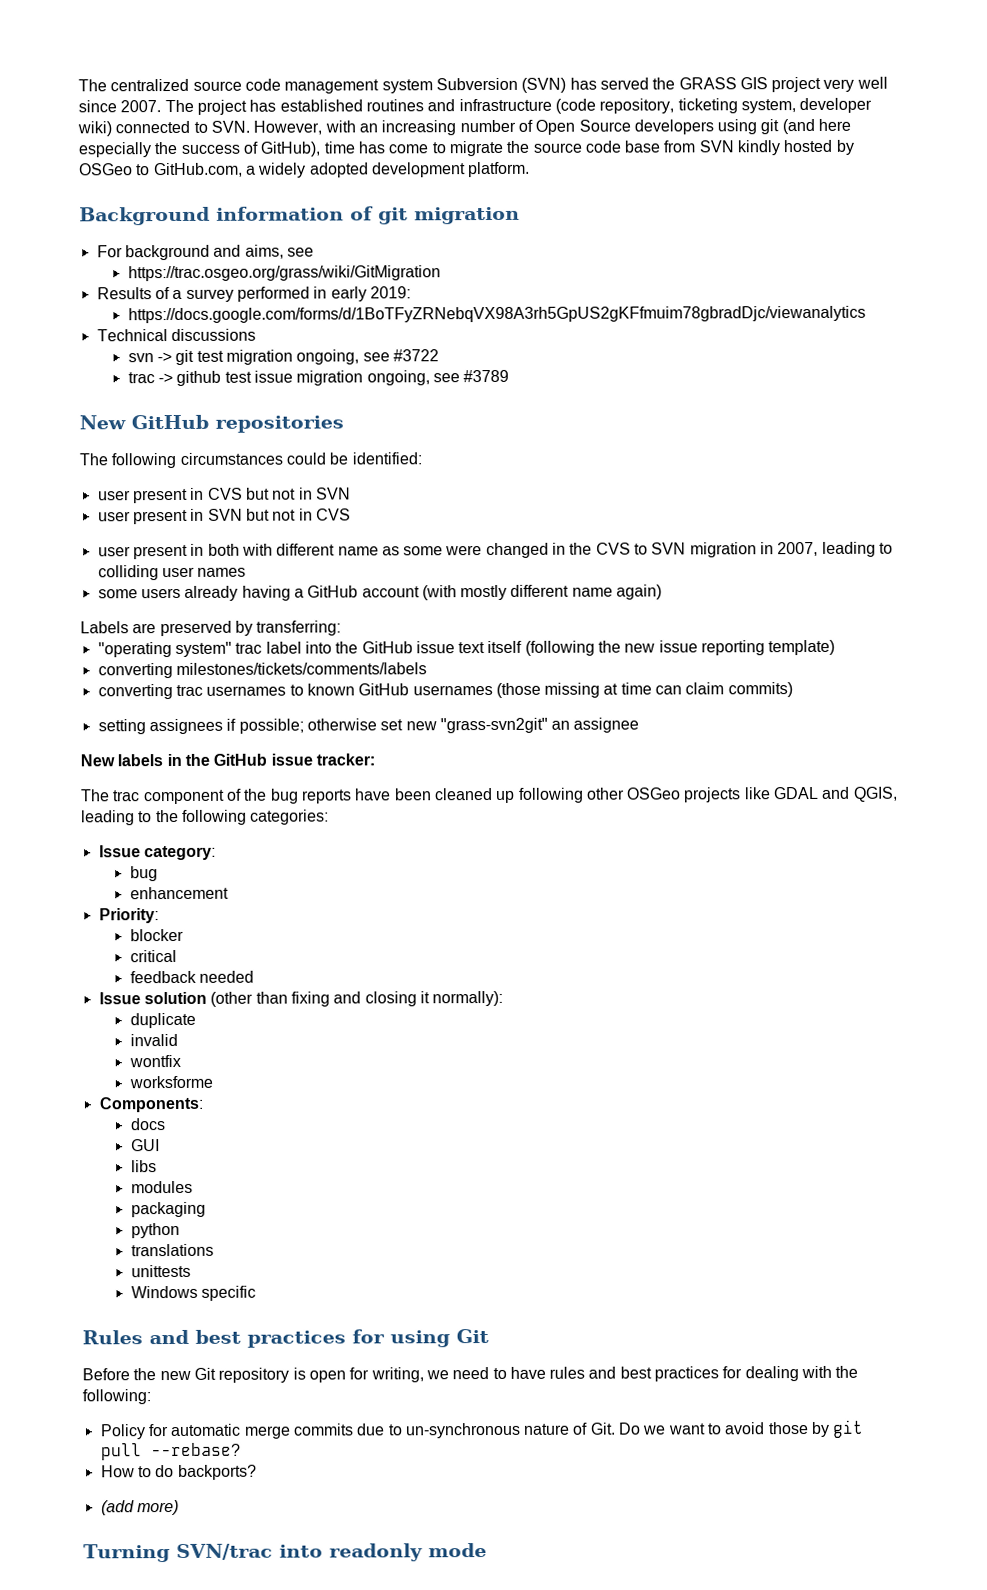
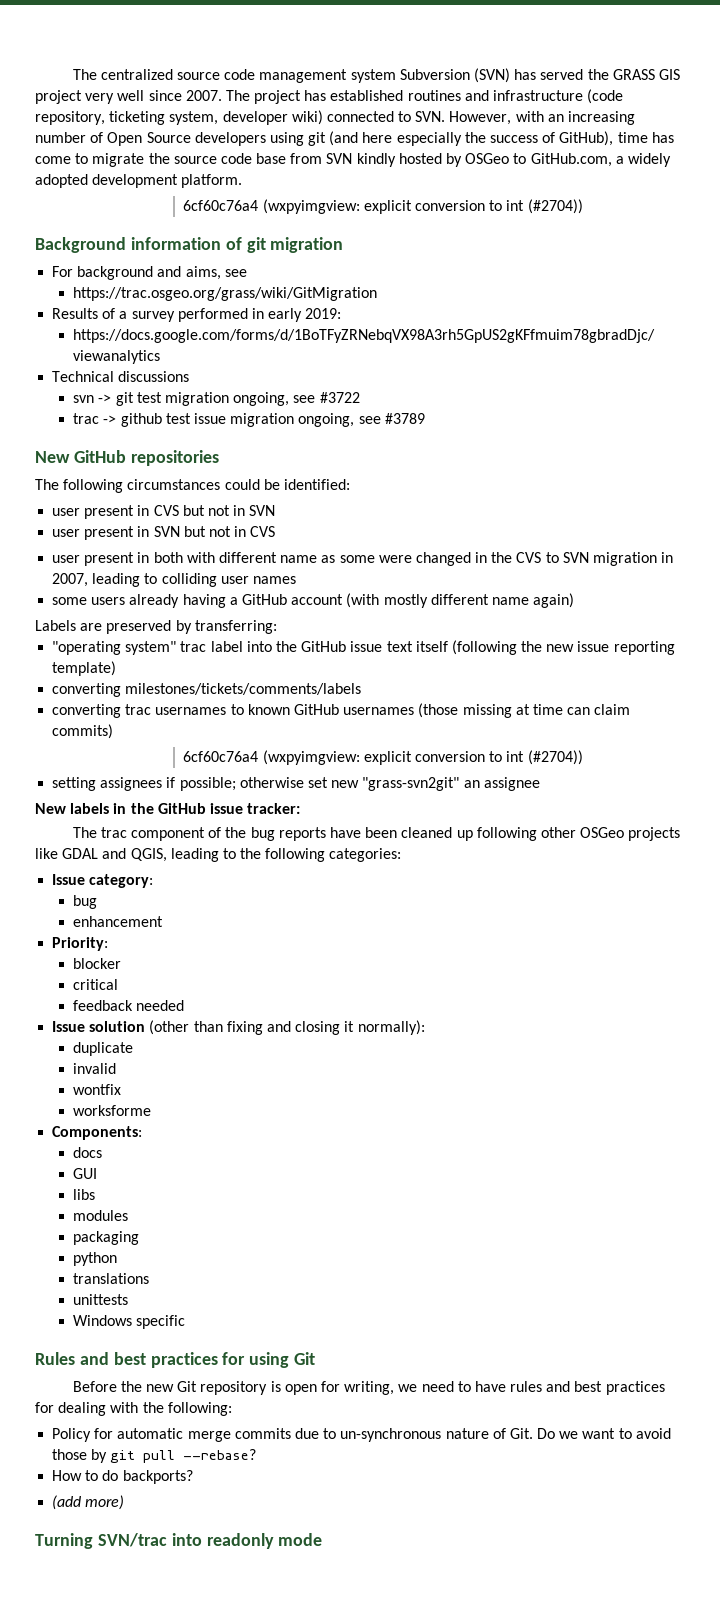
(531, 169) none -> [183,199,583,214] // 6cf60c76a4 (wxpyimgview: explicit conversion to int (#2704))
(793, 690) none -> [183,750,583,765] // 6cf60c76a4 (wxpyimgview: explicit conversion to int (#2704))

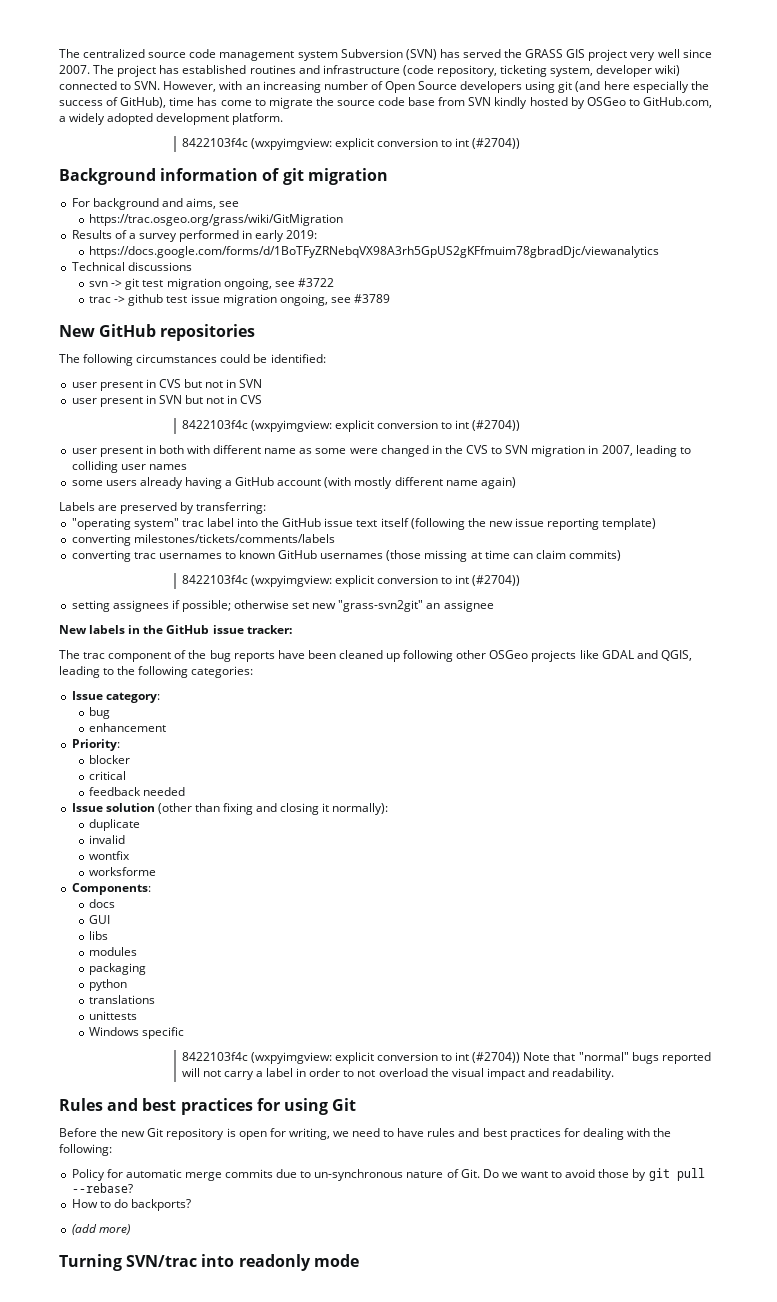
[183,200,259,211] 6cf60c76a4 -> [181,138,248,147] 8422103f4c
(276, 531) none -> [181,420,521,432] // 8422103f4c (wxpyimgview: explicit conversion to int (#2704))
[183,751,259,762] 6cf60c76a4 -> [181,575,248,584] 8422103f4c
(186, 1322) none -> [181,1052,711,1064] [181,1068,615,1080] // 8422103f4c (wxpyimgview: explicit conversion to int (#2704)) Note that "normal" bugs reported will not carry a label in order to not overload the visual impact and readability.

